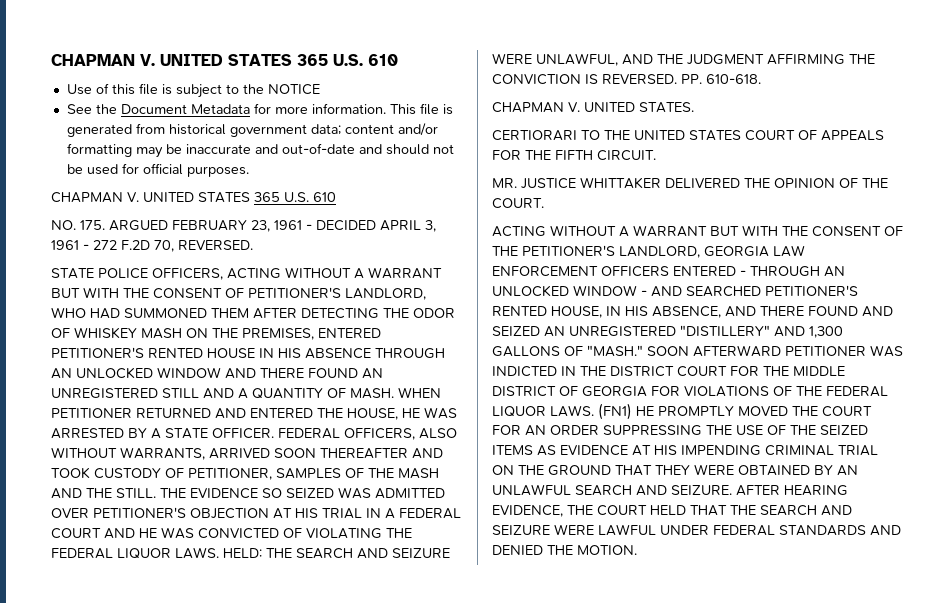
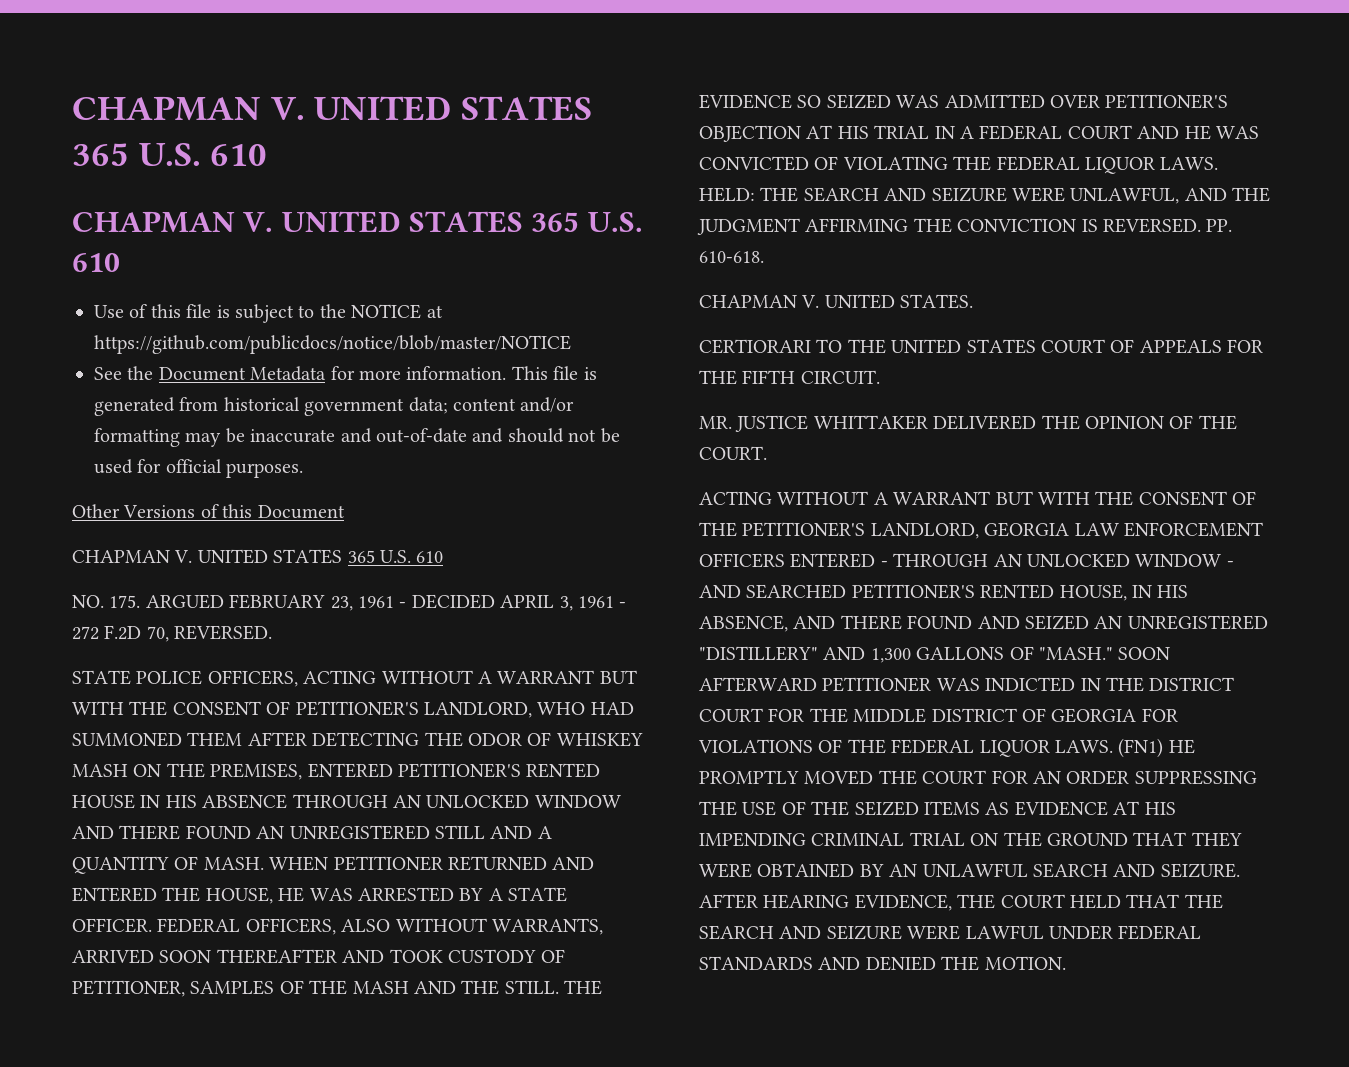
[51,54,398,66] CHAPMAN V. UNITED STATES 365 U.S. 610 -> [72,96,593,121] [72,143,268,166] [72,211,643,233] [72,253,120,272] CHAPMAN V. UNITED STATES 365 U.S. 610 // CHAPMAN V. UNITED STATES 365 U.S. 610
(320, 89) none -> [426,305,443,318] [94,335,571,354] at https://github.com/publicdocs/notice/blob/master/NOTICE
(249, 171) none -> [72,504,345,519] // Other Versions of this Document

